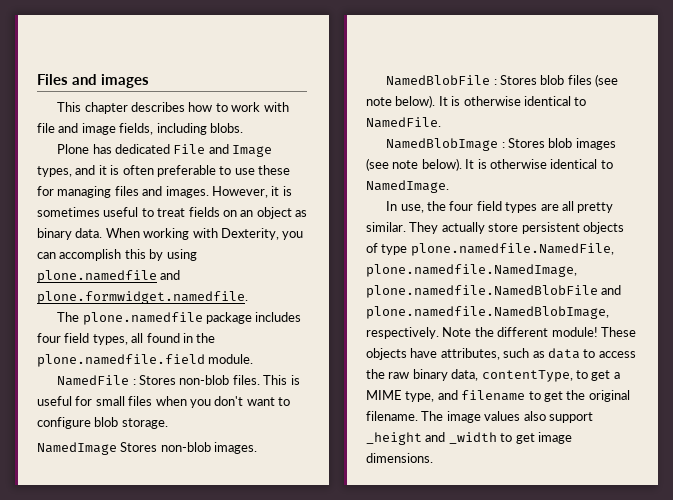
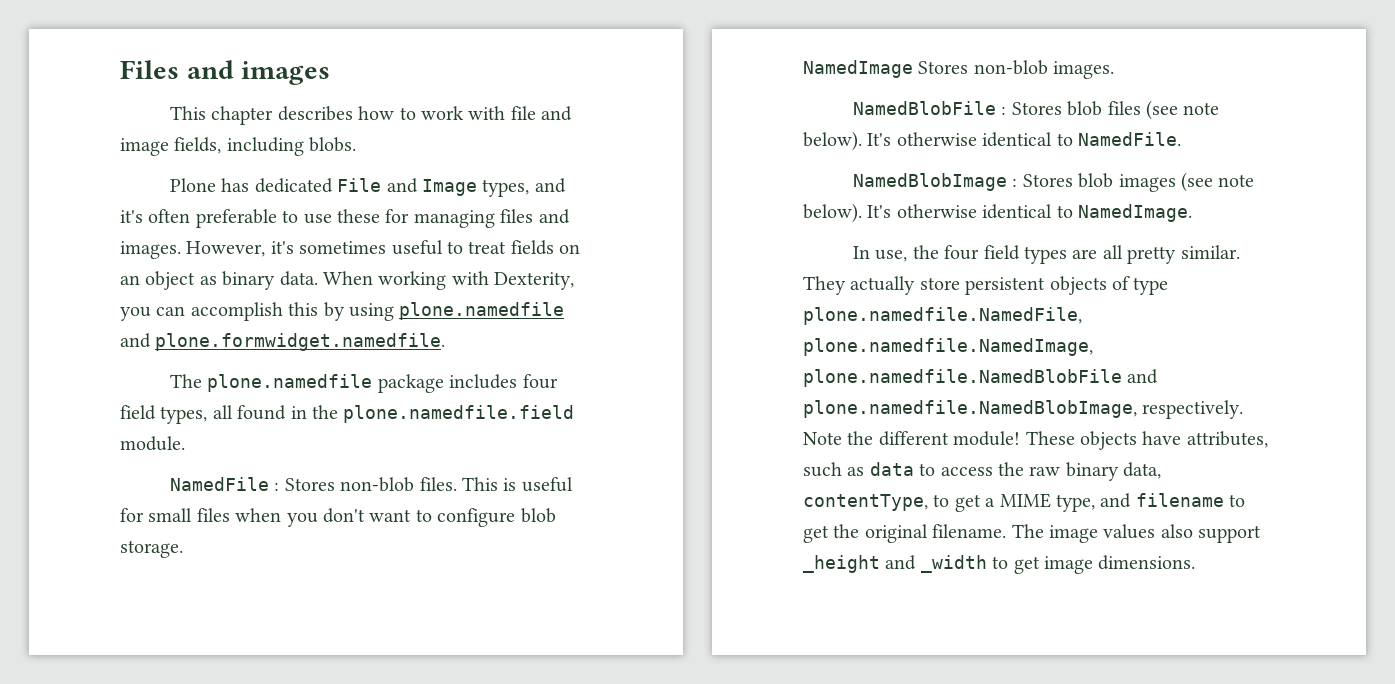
[98,165,120,175] it is -> [120,210,143,223] it's
[271,186,292,196] it is -> [270,241,294,254] it's
[438,96,461,106] It is -> [867,133,892,146] It's
[465,159,487,169] It is -> [867,205,892,218] It's

